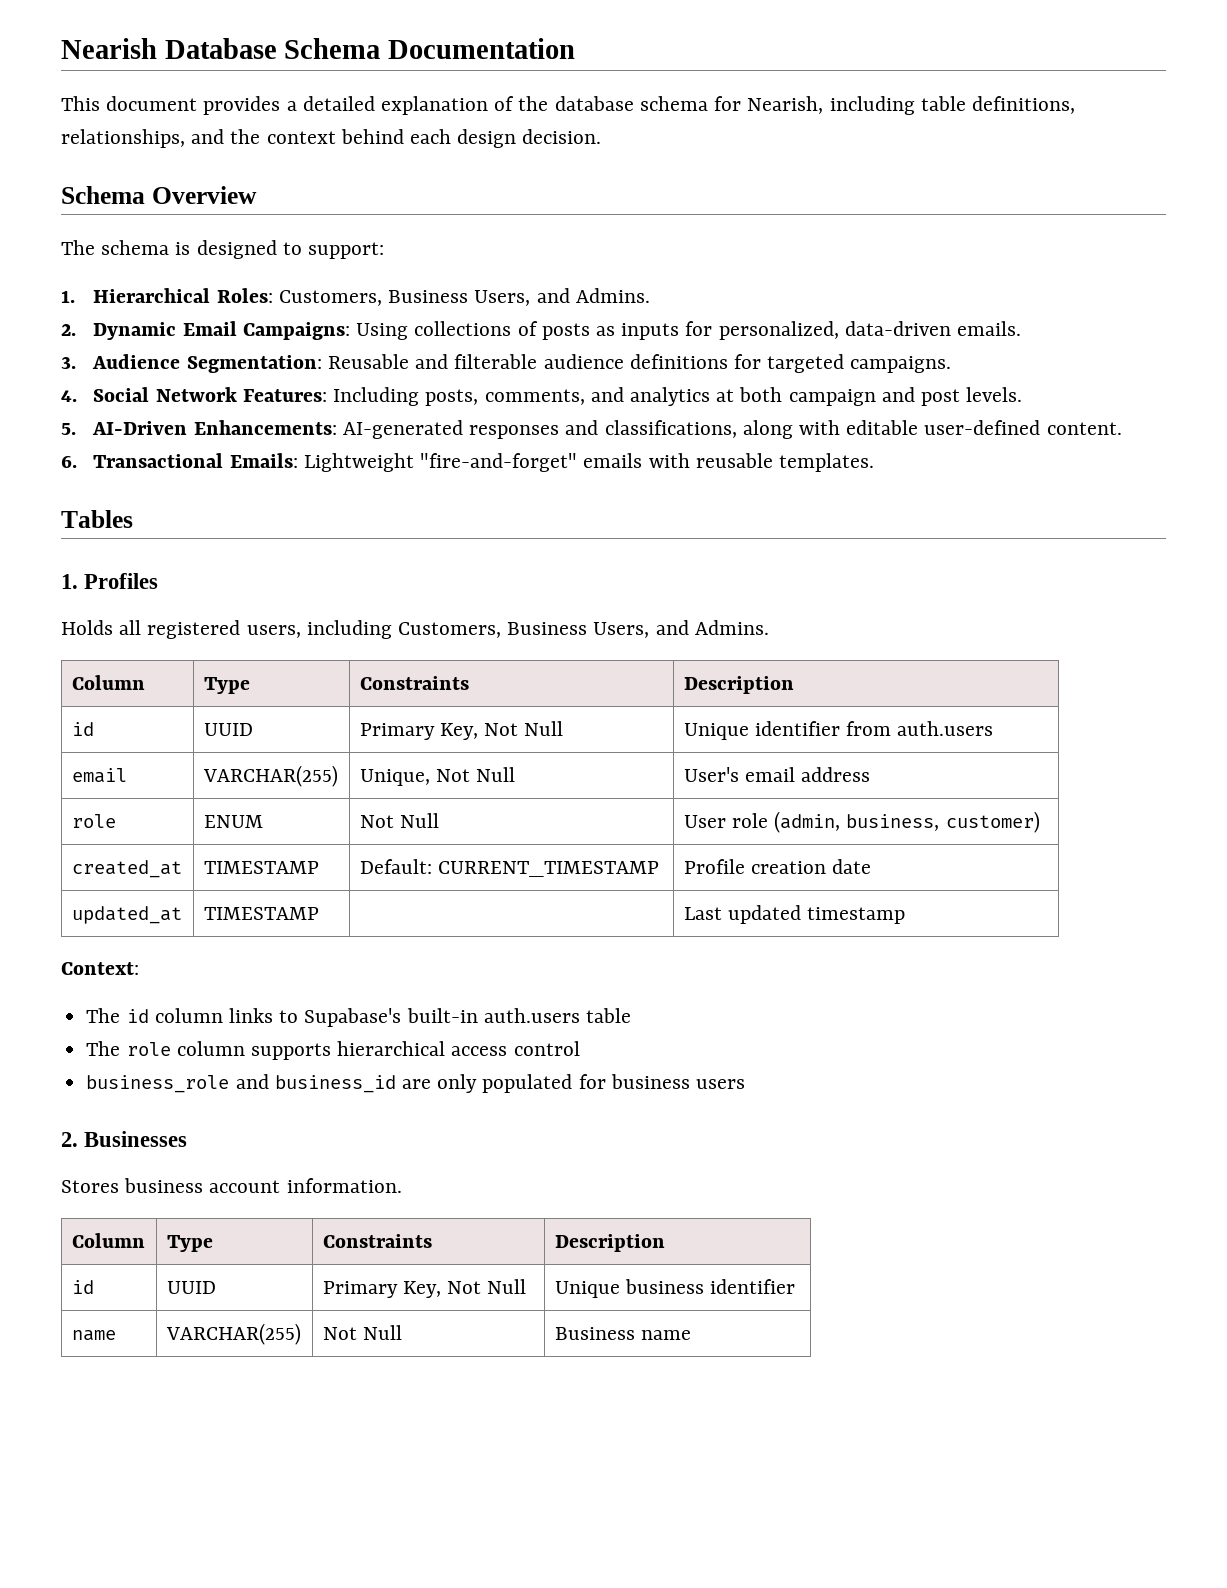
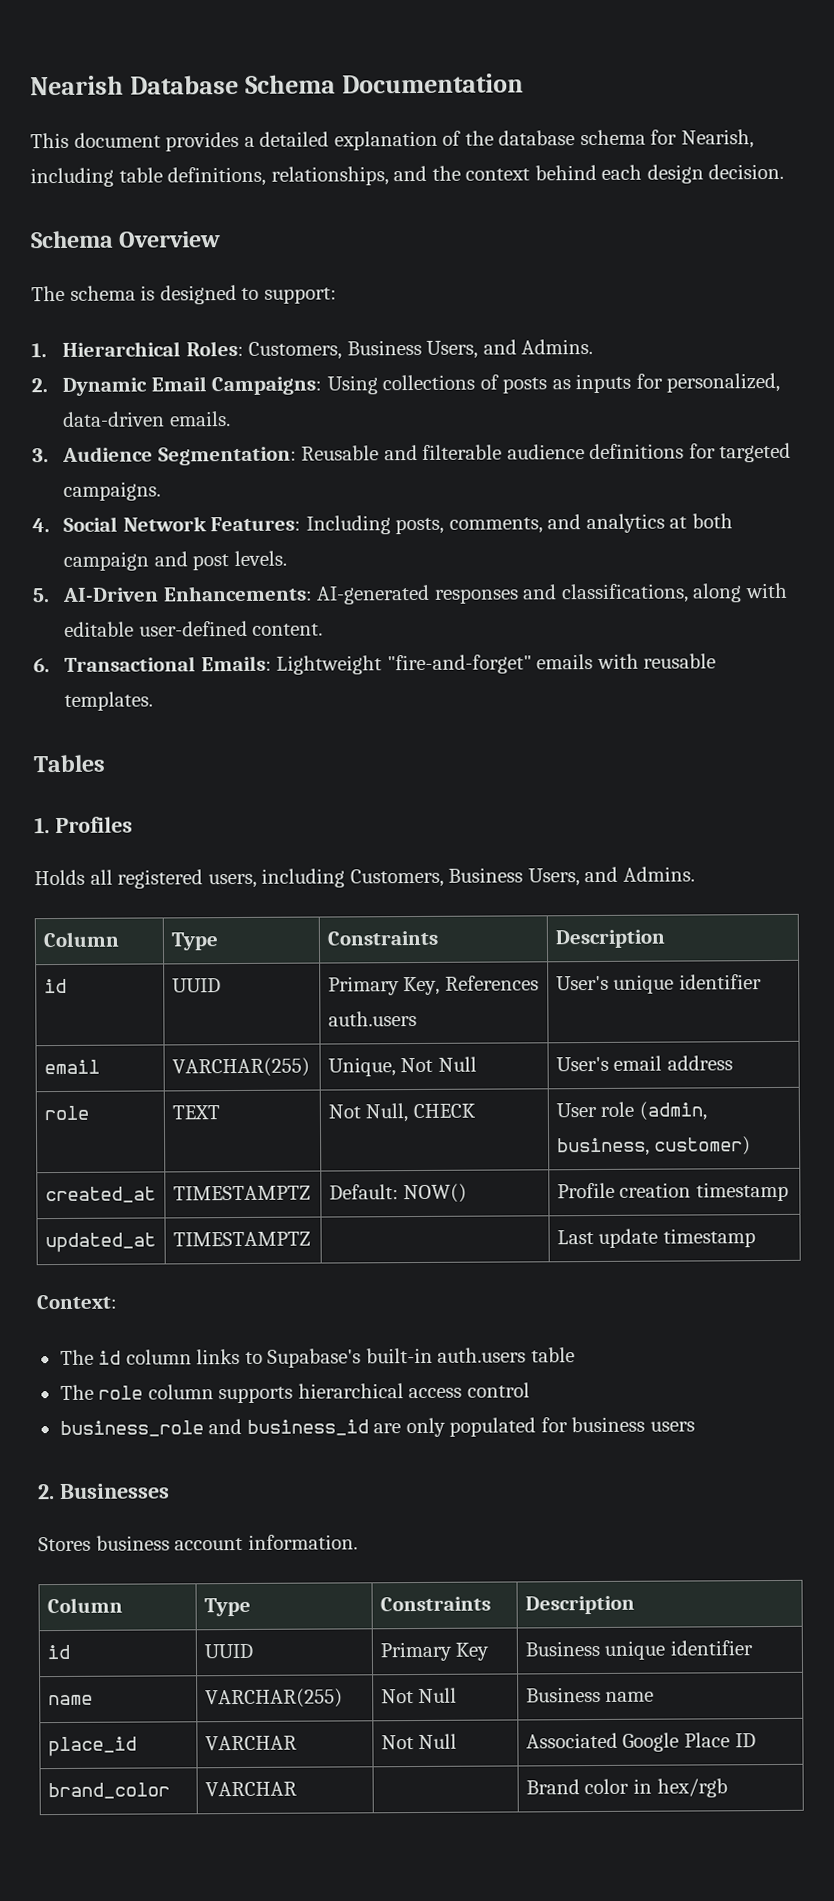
[484,721,564,736] [683,721,994,740] Not Null | Unique identifier from auth.users -> [445,975,540,991] [327,1011,417,1027] [555,974,763,994] References auth.users | User's unique identifier
[203,815,263,828] [359,813,439,828] ENUM | Not Null -> [171,1105,220,1120] [327,1103,477,1123] TEXT | Not Null, CHECK
[203,861,319,874] TIMESTAMP -> [172,1185,311,1201] TIMESTAMPTZ
[437,861,659,877] CURRENT_TIMESTAMP -> [403,1183,468,1204] NOW()
[832,859,872,874] date -> [696,1181,790,1202] timestamp
[203,907,319,920] TIMESTAMP -> [172,1231,311,1247] TIMESTAMPTZ
[727,905,801,924] updated -> [598,1228,659,1248] update
[402,1279,527,1298] [554,1279,704,1298] Key, Not Null | Unique business -> [455,1642,490,1661] [524,1640,666,1660] Key | Business unique
(691, 1335) none -> [47,1736,137,1757] [204,1735,297,1751] [380,1733,458,1750] [525,1732,756,1752] [47,1782,170,1800] [204,1781,297,1797] [525,1778,728,1798] // place_id | VARCHAR | Not Null | Associated Google Place ID // brand_color | VARCHAR | | Brand color in hex/rgb

